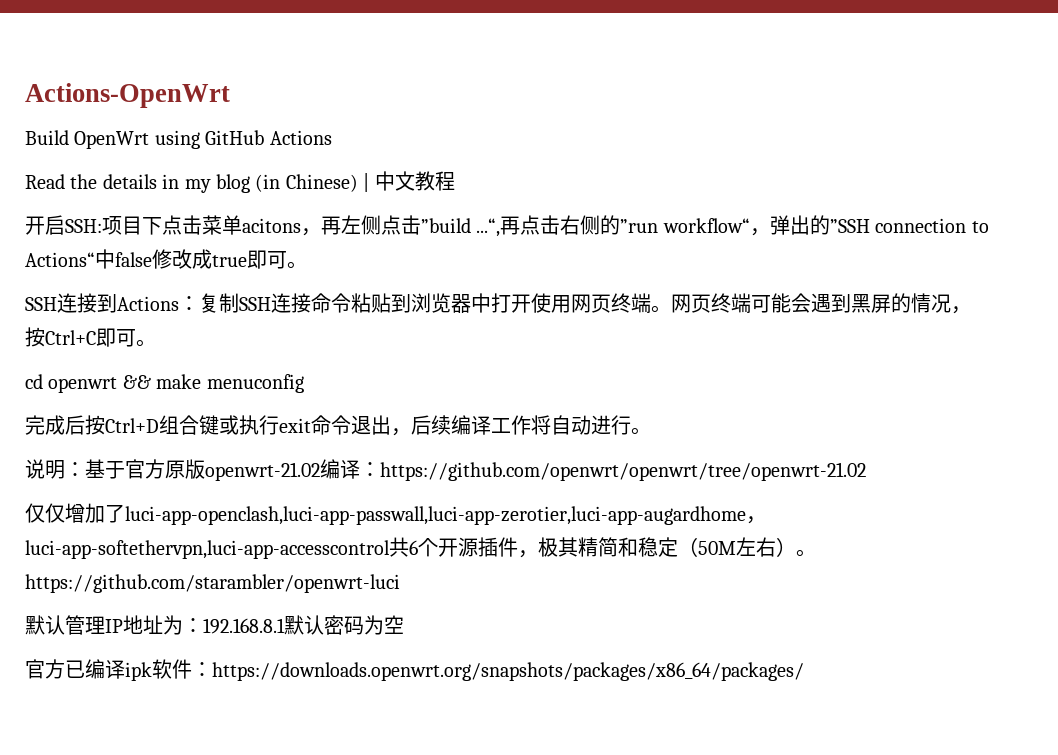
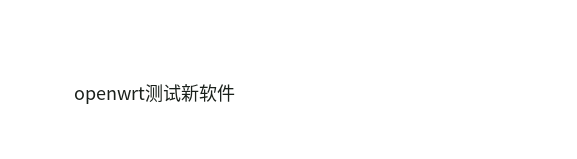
[25,83,230,108] [25,130,332,149] [25,171,455,193] [25,215,989,237] [25,249,307,269] [25,293,971,314] [25,327,156,347] [25,374,304,393] [25,415,651,436] [25,459,866,481] [25,503,766,525] [25,537,816,559] [25,574,400,593] [25,615,404,635] [25,659,804,681] Actions-OpenWrt // Build OpenWrt using GitHub Actions // Read the details in my blog (in Chinese) | 中文教程 // 开启SSH:项目下点击菜单acitons，再左侧点击”build ...“,再点击右侧的”run workflow“，弹出的”SSH connection to Actions“中false修改成true即可。 // SSH连接到Actions：复制SSH连接命令粘贴到浏览器中打开使用网页终端。网页终端可能会遇到黑屏的情况，按Ctrl+C即可。 // cd openwrt && make menuconfig // 完成后按Ctrl+D组合键或执行exit命令退出，后续编译工作将自动进行。 // 说明：基于官方原版openwrt-21.02编译：https://github.com/openwrt/openwrt/tree/openwrt-21.02 // 仅仅增加了luci-app-openclash,luci-app-passwall,luci-app-zerotier,luci-app-augardhome，luci-app-softethervpn,luci-app-accesscontrol共6个开源插件，极其精简和稳定（50M左右）。https://github.com/starambler/openwrt-luci // 默认管理IP地址为：192.168.8.1默认密码为空 // 官方已编译ipk软件：https://downloads.openwrt.org/snapshots/packages/x86_64/packages/ -> [74,84,235,104] openwrt测试新软件

